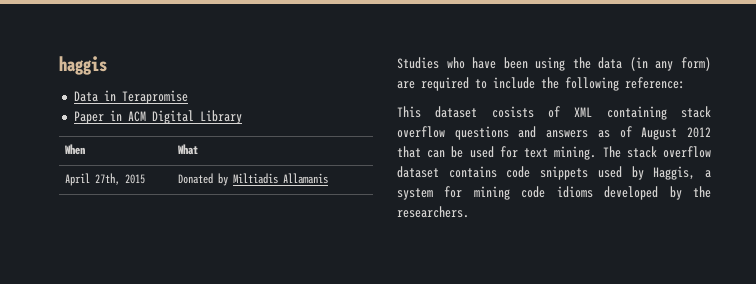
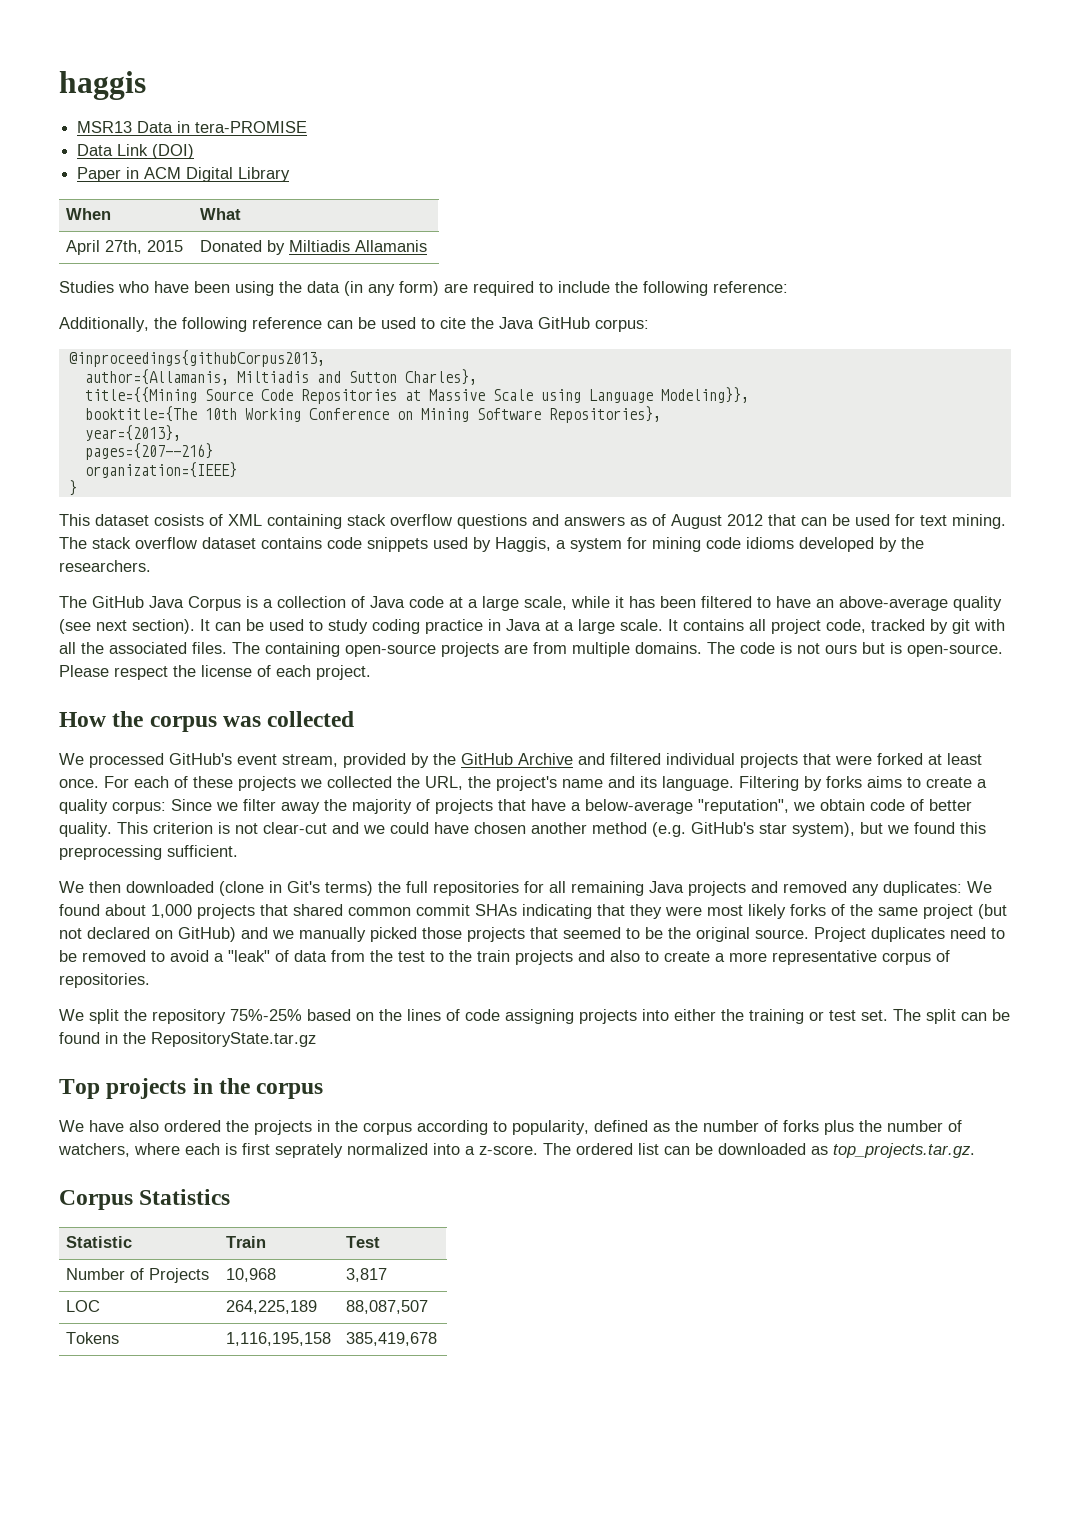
(107, 65) none -> [77,121,133,133] MSR13
[121,90,188,104] Terapromise -> [195,121,308,133] [77,144,195,159] tera-PROMISE // Data Link (DOI)
(685, 83) none -> [59,317,649,332] [68,350,325,367] [84,369,477,385] [84,387,749,404] [84,406,661,423] [84,425,181,441] [84,443,213,460] [84,462,237,478] [68,480,77,496] // Additionally, the following reference can be used to cite the Java GitHub corpus: // @inproceedings{githubCorpus2013, // author={Allamanis, Miltiadis and Sutton Charles}, // title={{Mining Source Code Repositories at Massive Scale using Language Modeling}}, // booktitle={The 10th Working Conference on Mining Software Repositories}, // year={2013}, // pages={207--216} // organization={IEEE} // }
(469, 212) none -> [59,596,1002,611] [59,619,1005,634] [59,642,1003,657] [59,665,371,680] [59,711,355,732] [59,753,982,768] [59,776,987,791] [59,799,972,814] [59,822,986,837] [59,845,238,860] [59,881,992,896] [59,904,1007,919] [59,927,1005,942] [59,950,950,965] [59,973,150,988] [59,1009,1010,1024] [59,1032,316,1047] [59,1078,324,1099] [59,1120,962,1135] [58,1143,975,1158] [59,1189,231,1210] [66,1236,133,1248] [226,1236,267,1248] [346,1236,381,1248] [66,1268,210,1283] [226,1268,277,1282] [346,1268,388,1282] [66,1300,101,1312] [226,1300,318,1314] [346,1300,429,1314] [66,1332,120,1344] [226,1332,332,1346] [346,1332,438,1346] // The GitHub Java Corpus is a collection of Java code at a large scale, while it has been filtered to have an above-average quality (see next section). It can be used to study coding practice in Java at a large scale. It contains all project code, tracked by git with all the associated files. The containing open-source projects are from multiple domains. The code is not ours but is open-source. Please respect the license of each project. // How the corpus was collected // We processed GitHub's event stream, provided by the GitHub Archive and filtered individual projects that were forked at least once. For each of these projects we collected the URL, the project's name and its language. Filtering by forks aims to create a quality corpus: Since we filter away the majority of projects that have a below-average "reputation", we obtain code of better quality. This criterion is not clear-cut and we could have chosen another method (e.g. GitHub's star system), but we found this preprocessing sufficient. // We then downloaded (clone in Git's terms) the full repositories for all remaining Java projects and removed any duplicates: We found about 1,000 projects that shared common commit SHAs indicating that they were most likely forks of the same project (but not declared on GitHub) and we manually picked those projects that seemed to be the original source. Project duplicates need to be removed to avoid a "leak" of data from the test to the train projects and also to create a more representative corpus of repositories. // We split the repository 75%-25% based on the lines of code assigning projects into either the training or test set. The split can be found in the RepositoryState.tar.gz // Top projects in the corpus // We have also ordered the projects in the corpus according to popularity, defined as the number of forks plus the number of watchers, where each is first seprately normalized into a z-score. The ordered list can be downloaded as top_projects.tar.gz. // Corpus Statistics // Statistic | Train | Test // Number of Projects | 10,968 | 3,817 // LOC | 264,225,189 | 88,087,507 // Tokens | 1,116,195,158 | 385,419,678

